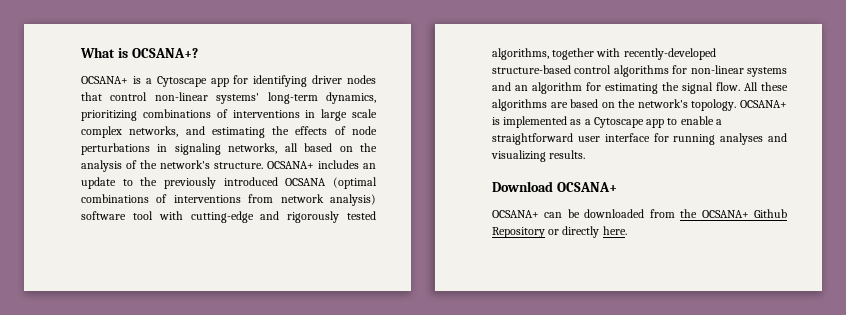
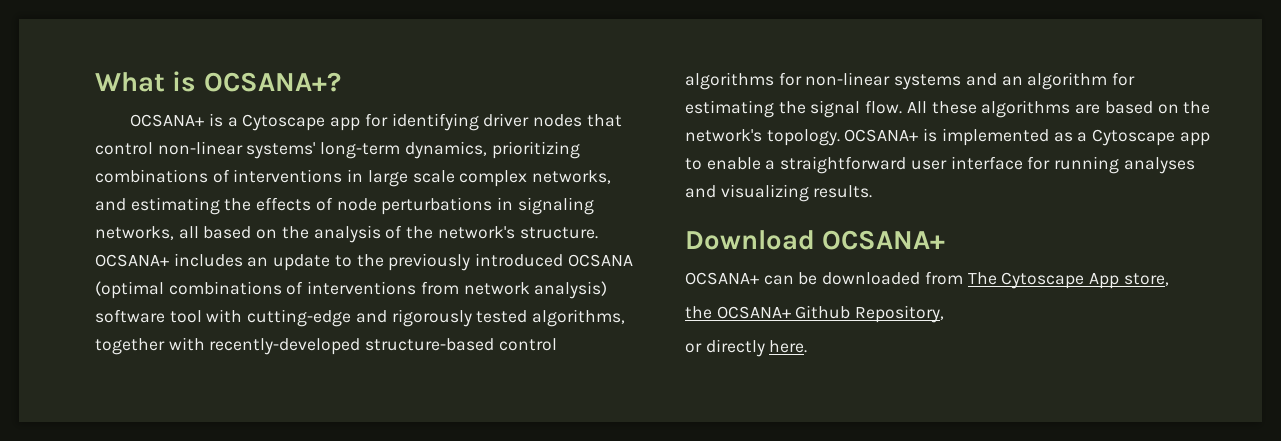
(675, 213) none -> [967,272,1169,289] The Cytoscape App store, //
[492,227,545,238] Repository -> [855,305,945,323] Repository, //

